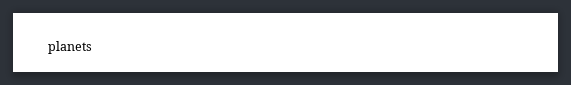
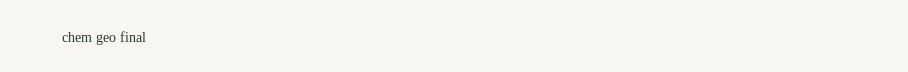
[48,41,92,54] planets -> [62,31,146,45] chem geo final

